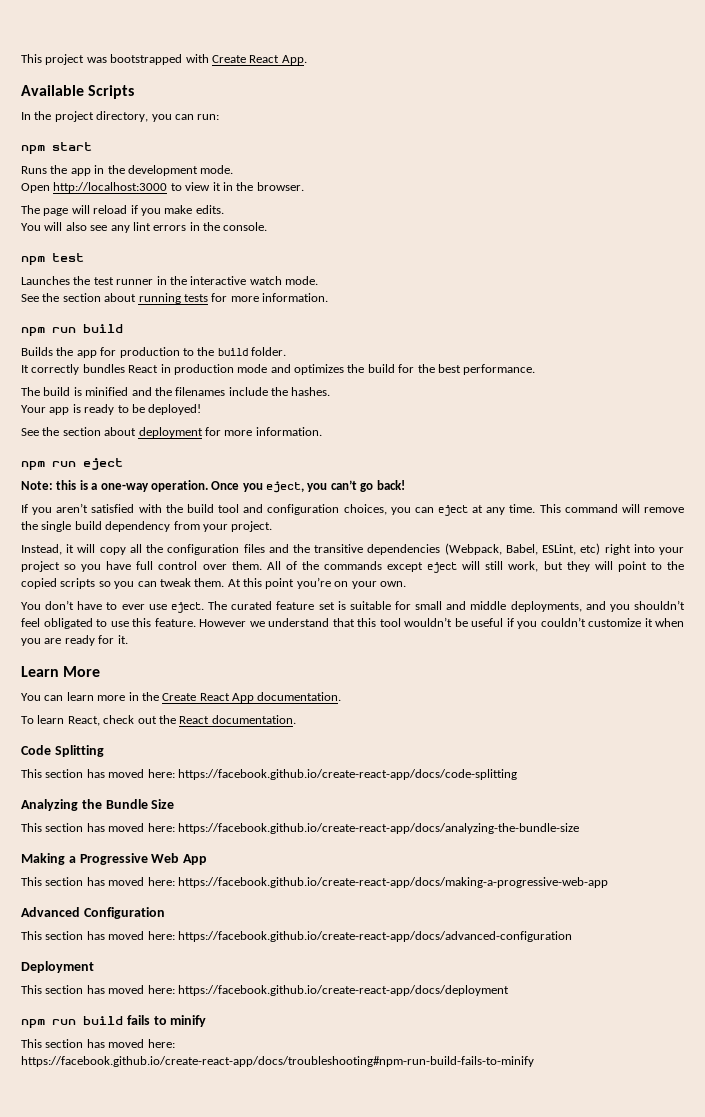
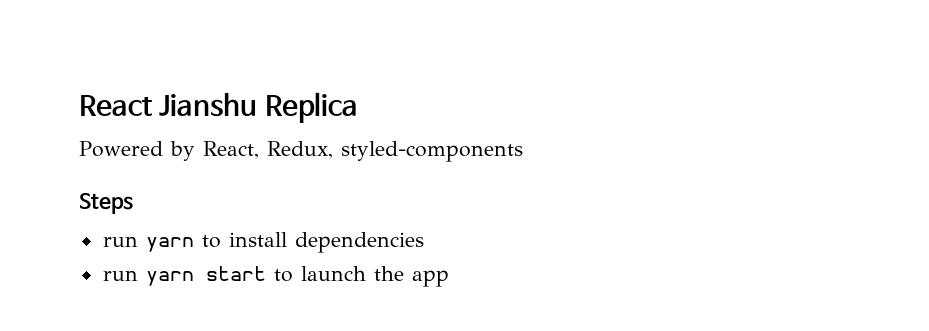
[21,54,307,65] [21,85,135,99] [21,111,220,122] [21,142,92,154] [21,165,234,176] [21,182,304,193] [21,205,224,216] [21,222,268,233] [21,253,84,265] [21,276,318,285] [21,293,328,304] [21,324,123,336] [21,347,286,358] [21,364,536,375] [21,387,331,396] [21,404,202,415] [21,427,322,438] [21,458,123,470] [21,480,405,493] [21,503,684,516] [21,521,273,532] [21,543,684,555] [21,561,684,573] [21,577,406,589] [21,600,685,613] [21,617,684,629] [21,635,128,646] [21,666,101,677] [21,692,342,703] [21,715,296,726] [21,745,104,757] [21,769,517,780] [21,799,175,811] [21,823,579,834] [21,853,208,865] [21,877,608,888] [21,907,165,919] [21,931,572,942] [21,961,94,973] [21,985,509,996] [21,1015,207,1028] [21,1039,175,1048] [21,1056,534,1067] This project was bootstrapped with Create React App. // Available Scripts // In the project directory, you can run: // npm start // Runs the app in the development mode. // Open http://localhost:3000 to view it in the browser. // The page will reload if you make edits. // You will also see any lint errors in the console. // npm test // Launches the test runner in the interactive watch mode. // See the section about running tests for more information. // npm run build // Builds the app for production to the build folder. // It correctly bundles React in production mode and optimizes the build for the best performance. // The build is minified and the filenames include the hashes. // Your app is ready to be deployed! // See the section about deployment for more information. // npm run eject // Note: this is a one-way operation. Once you eject, you can’t go back! // If you aren’t satisfied with the build tool and configuration choices, you can eject at any time. This command will remove the single build dependency from your project. // Instead, it will copy all the configuration files and the transitive dependencies (Webpack, Babel, ESLint, etc) right into your project so you have full control over them. All of the commands except eject will still work, but they will point to the copied scripts so you can tweak them. At this point you’re on your own. // You don’t have to ever use eject. The curated feature set is suitable for small and middle deployments, and you shouldn’t feel obligated to use this feature. However we understand that this tool wouldn’t be useful if you couldn’t customize it when you are ready for it. // Learn More // You can learn more in the Create React App documentation. // To learn React, check out the React documentation. // Code Splitting // This section has moved here: https://facebook.github.io/create-react-app/docs/code-splitting // Analyzing the Bundle Size // This section has moved here: https://facebook.github.io/create-react-app/docs/analyzing-the-bundle-size // Making a Progressive Web App // This section has moved here: https://facebook.github.io/create-react-app/docs/making-a-progressive-web-app // Advanced Configuration // This section has moved here: https://facebook.github.io/create-react-app/docs/advanced-configuration // Deployment // This section has moved here: https://facebook.github.io/create-react-app/docs/deployment // npm run build fails to minify // This section has moved here: https://facebook.github.io/create-react-app/docs/troubleshooting#npm-run-build-fails-to-minify -> [79,92,358,123] [79,141,523,162] [79,193,133,214] [102,232,424,253] [102,266,449,287] React Jianshu Replica // Powered by React, Redux, styled-components // Steps // run yarn to install dependencies // run yarn start to launch the app

